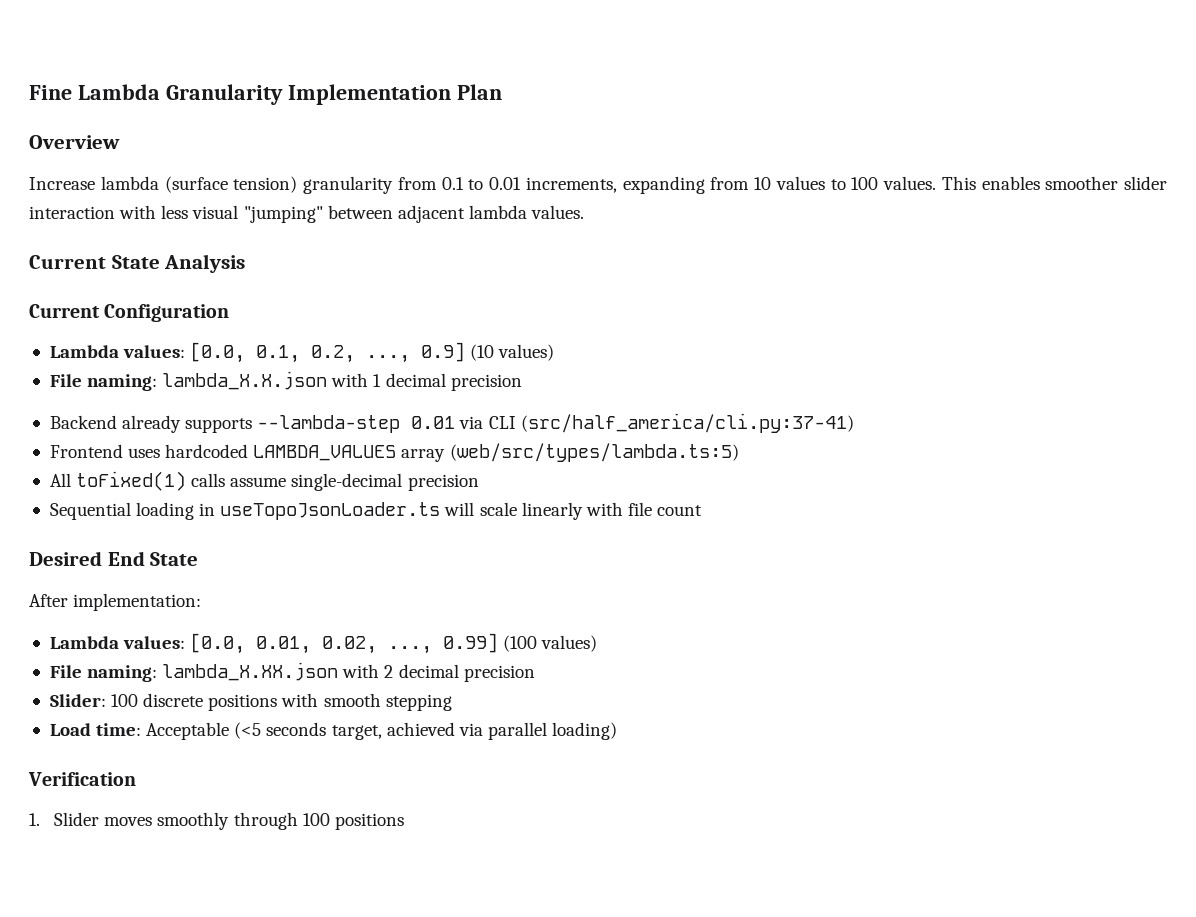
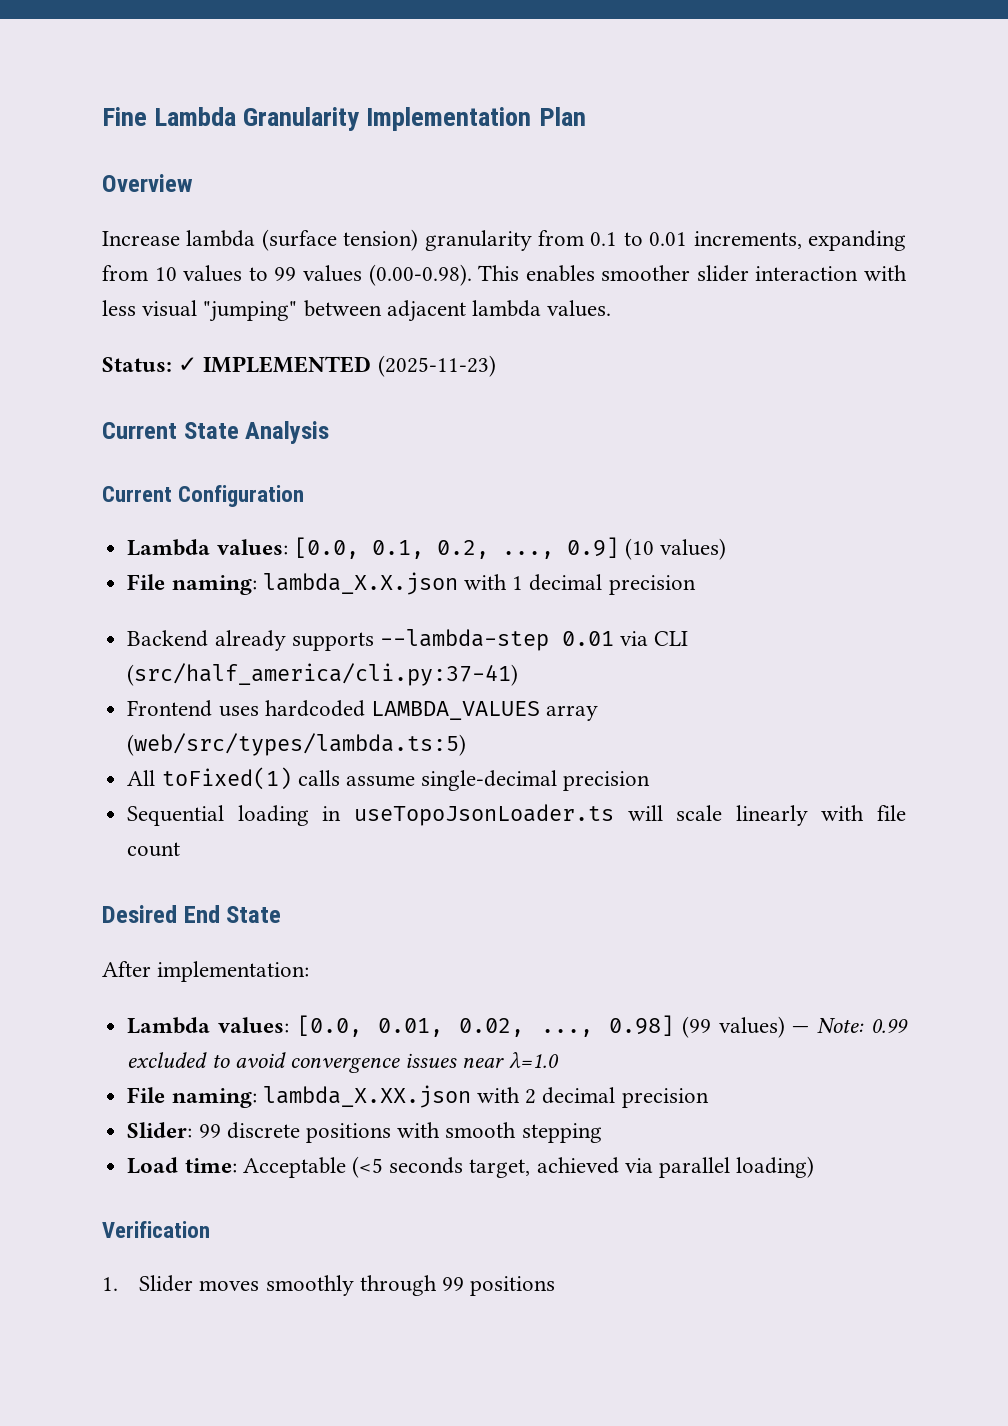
[851,176,936,190] 100 values. -> [274,264,472,286] 99 values (0.00-0.98).
(585, 212) none -> [102,355,496,377] // Status: ✓ IMPLEMENTED (2025-11-23)
[443,633,598,653] 0.99] (100 values) -> [609,1015,910,1038] [127,1052,559,1073] 0.98] (99 values) — Note: 0.99 excluded to avoid convergence issues near λ=1.0
[111,694,139,707] 100 -> [198,1124,221,1138] 99
[302,813,330,826] 100 -> [441,1277,464,1291] 99

